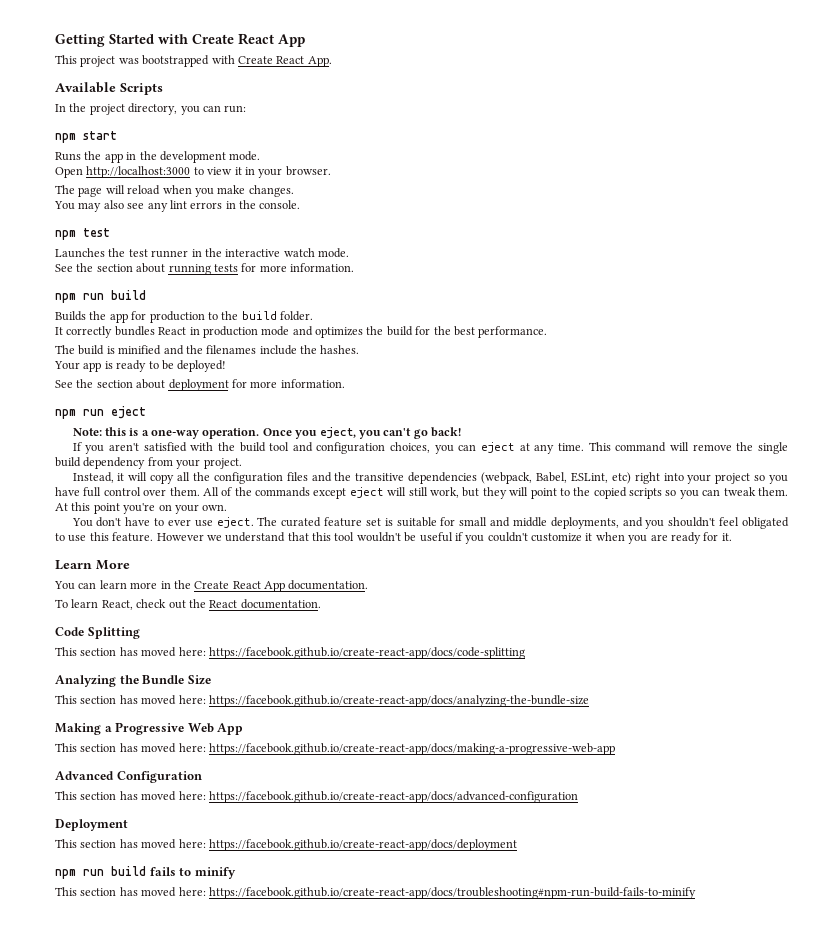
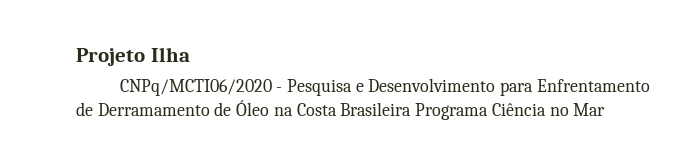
[55,33,305,47] [55,55,332,67] [55,82,163,95] [55,103,247,115] [55,131,117,143] [55,151,261,163] [55,166,331,178] [55,185,294,197] [54,200,301,212] [55,228,110,240] [55,248,349,258] [55,263,354,275] [55,290,146,303] [55,311,313,323] [55,326,548,338] [55,345,360,355] [54,360,227,372] [55,379,345,391] [55,406,146,419] [72,427,462,439] [72,442,789,454] [55,457,242,469] [72,472,789,484] [55,487,788,499] [55,502,228,514] [71,517,789,529] [55,532,732,544] [55,560,130,570] [54,580,369,592] [55,599,321,610] [55,627,140,639] [55,647,525,659] [55,675,211,687] [55,695,589,707] [55,722,244,735] [55,743,615,755] [55,771,202,783] [55,791,578,803] [55,819,128,831] [55,839,517,851] [55,866,236,879] [55,887,696,899] Getting Started with Create React App // This project was bootstrapped with Create React App. // Available Scripts // In the project directory, you can run: // npm start // Runs the app in the development mode. // Open http://localhost:3000 to view it in your browser. // The page will reload when you make changes. // You may also see any lint errors in the console. // npm test // Launches the test runner in the interactive watch mode. // See the section about running tests for more information. // npm run build // Builds the app for production to the build folder. // It correctly bundles React in production mode and optimizes the build for the best performance. // The build is minified and the filenames include the hashes. // Your app is ready to be deployed! // See the section about deployment for more information. // npm run eject // Note: this is a one-way operation. Once you eject, you can't go back! // If you aren't satisfied with the build tool and configuration choices, you can eject at any time. This command will remove the single build dependency from your project. // Instead, it will copy all the configuration files and the transitive dependencies (webpack, Babel, ESLint, etc) right into your project so you have full control over them. All of the commands except eject will still work, but they will point to the copied scripts so you can tweak them. At this point you're on your own. // You don't have to ever use eject. The curated feature set is suitable for small and middle deployments, and you shouldn't feel obligated to use this feature. However we understand that this tool wouldn't be useful if you couldn't customize it when you are ready for it. // Learn More // You can learn more in the Create React App documentation. // To learn React, check out the React documentation. // Code Splitting // This section has moved here: https://facebook.github.io/create-react-app/docs/code-splitting // Analyzing the Bundle Size // This section has moved here: https://facebook.github.io/create-react-app/docs/analyzing-the-bundle-size // Making a Progressive Web App // This section has moved here: https://facebook.github.io/create-react-app/docs/making-a-progressive-web-app // Advanced Configuration // This section has moved here: https://facebook.github.io/create-react-app/docs/advanced-configuration // Deployment // This section has moved here: https://facebook.github.io/create-react-app/docs/deployment // npm run build fails to minify // This section has moved here: https://facebook.github.io/create-react-app/docs/troubleshooting#npm-run-build-fails-to-minify -> [76,47,190,66] [119,78,650,96] [76,100,606,120] Projeto Ilha // CNPq/MCTI06/2020 - Pesquisa e Desenvolvimento para Enfrentamento de Derramamento de Óleo na Costa Brasileira Programa Ciência no Mar

